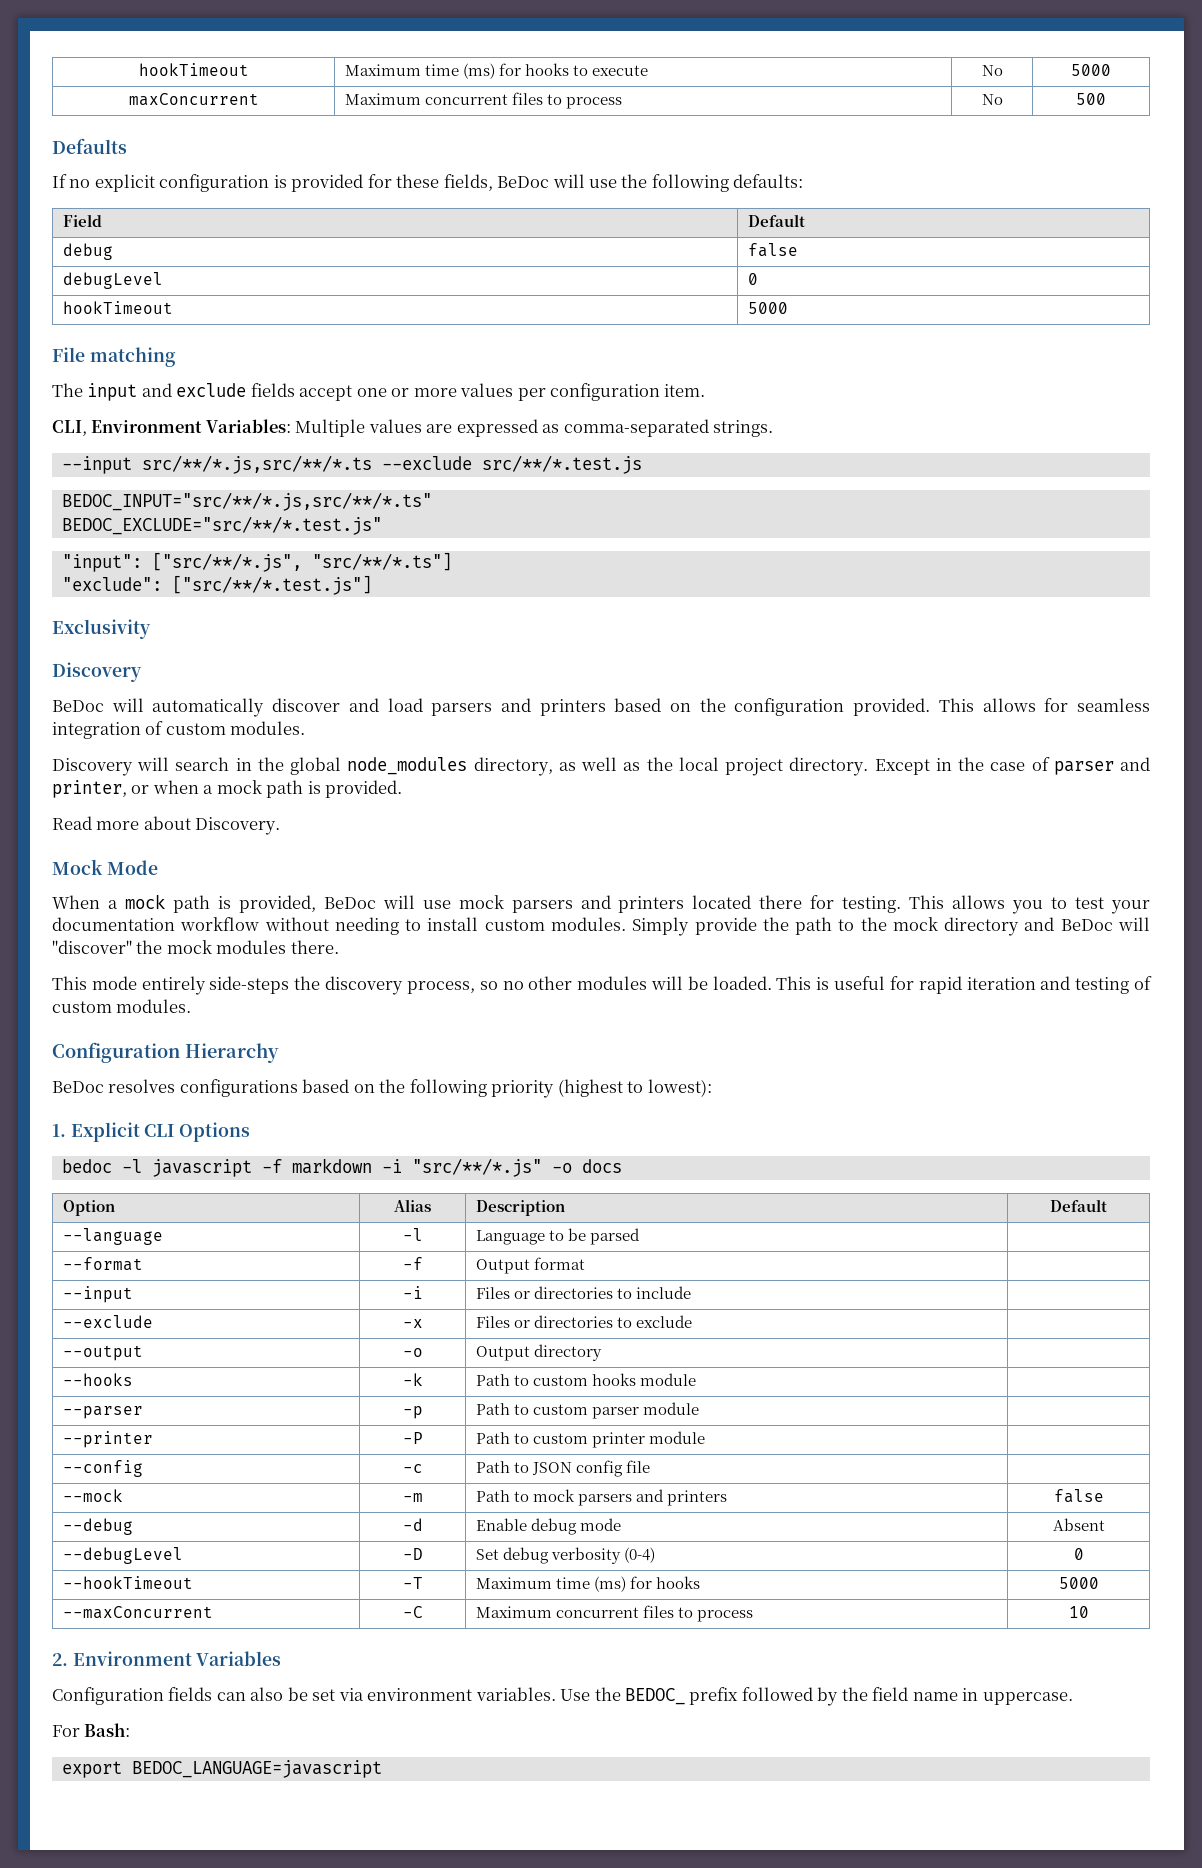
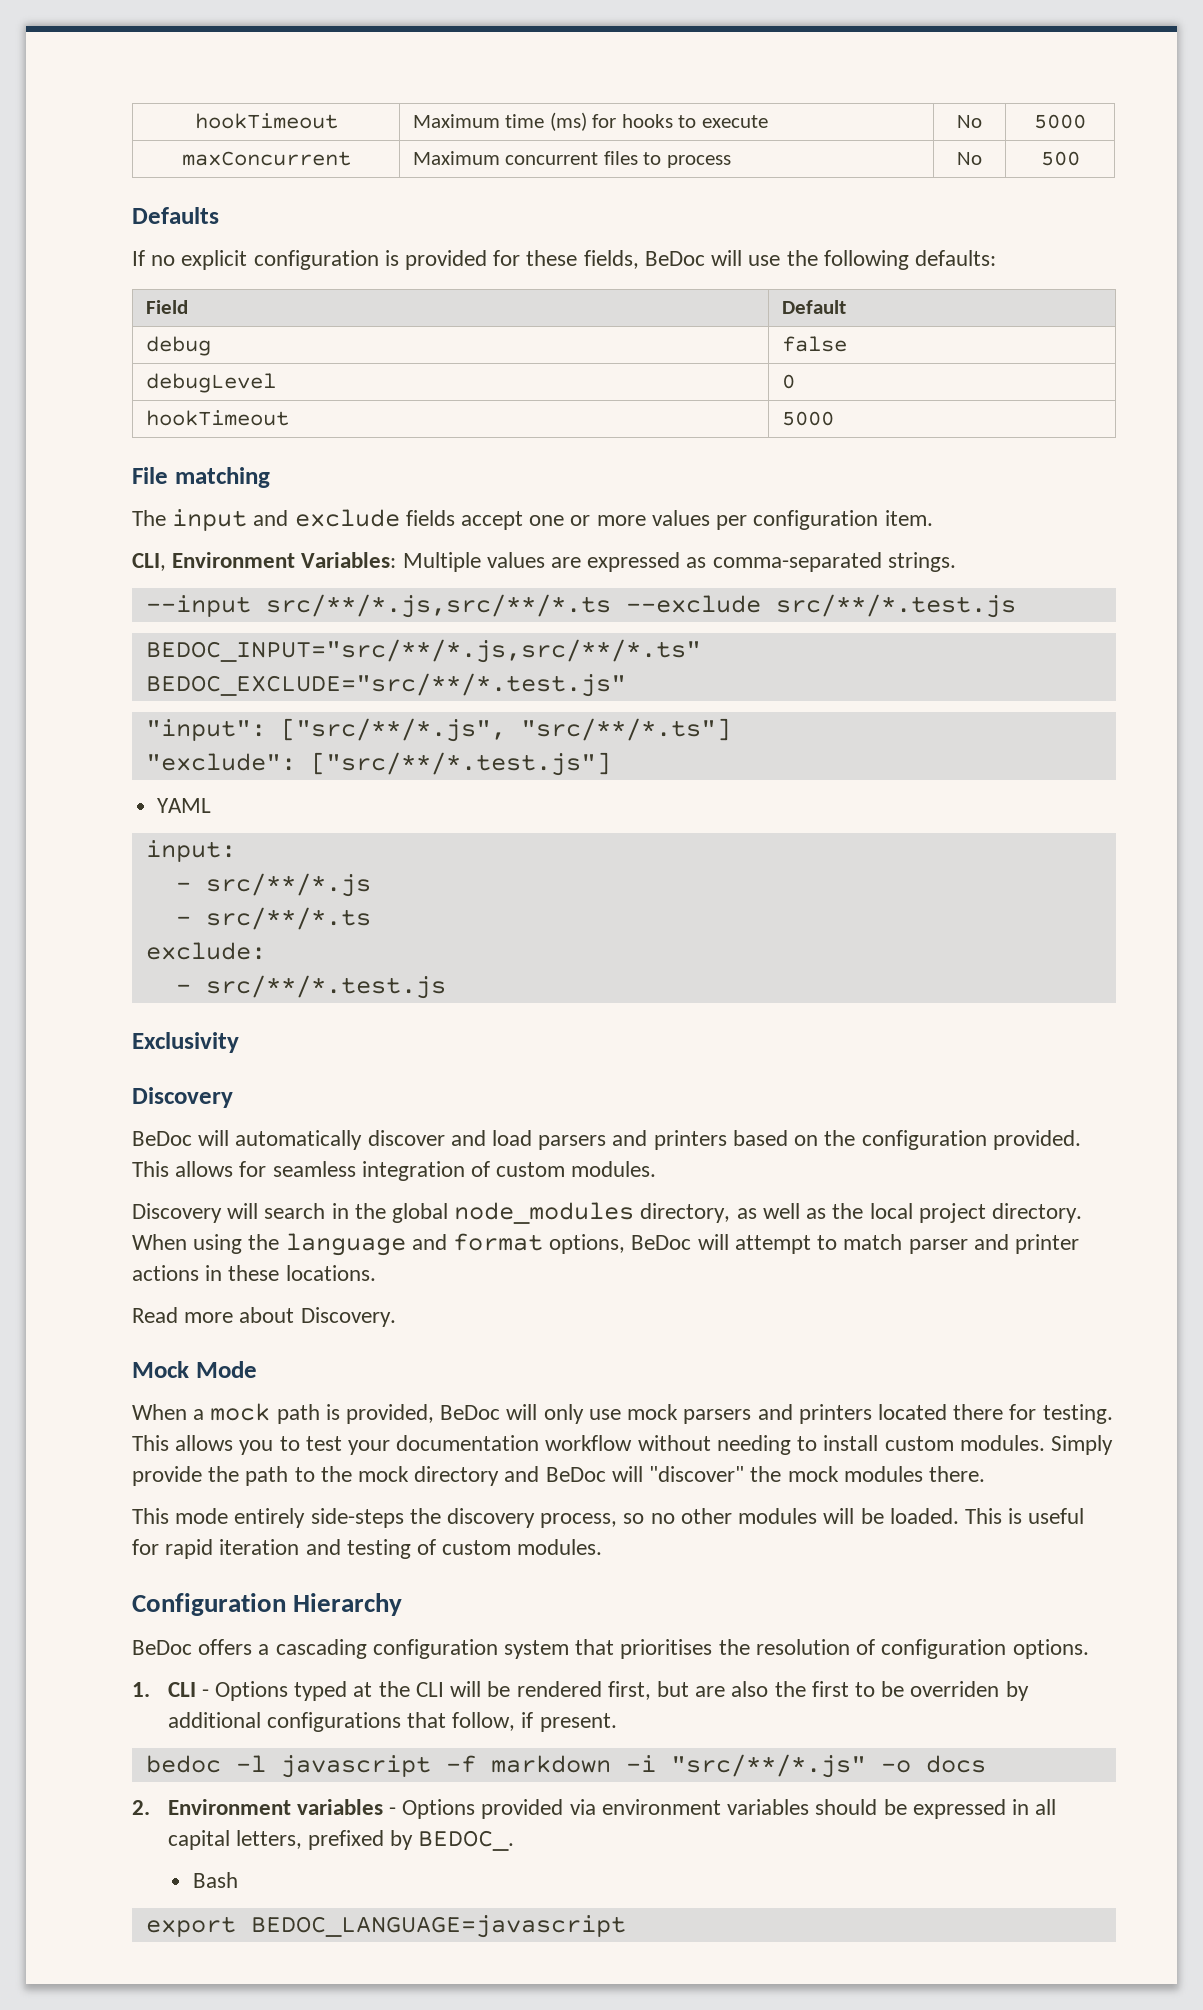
(372, 585) none -> [157,798,212,813] [145,840,236,862] [175,873,371,897] [175,907,371,930] [145,942,266,960] [175,975,446,999] // YAML // input: // - src/**/*.js // - src/**/*.ts // exclude: // - src/**/*.test.js
[874,757,1150,775] [52,780,403,798] Except in the case of parser and printer, or when a mock path is provided. -> [132,1233,1079,1256] [132,1265,376,1281] When using the language and format options, BeDoc will attempt to match parser and printer actions in these locations.
(415, 902) none -> [543,1404,584,1424] only
[108,1079,712,1098] [52,1122,251,1142] resolves configurations based on the following priority (highest to lowest): // 1. Explicit CLI Options -> [198,1639,1089,1659] [132,1681,1029,1701] [167,1712,617,1732] offers a cascading configuration system that prioritises the resolution of configuration options. // 1. CLI - Options typed at the CLI will be rendered first, but are also the first to be overriden by additional configurations that follow, if present.
[62,1200,115,1216] [394,1199,431,1212] [475,1200,565,1216] [1050,1199,1107,1212] [62,1228,163,1245] [402,1228,423,1241] [475,1228,641,1245] [62,1257,143,1271] [402,1257,423,1270] [475,1257,585,1274] [62,1286,133,1303] [402,1286,423,1299] [475,1286,692,1299] [62,1315,153,1328] [402,1319,423,1328] [475,1315,693,1328] [62,1345,143,1361] [402,1348,423,1357] [475,1344,602,1361] [62,1373,133,1386] [402,1373,423,1386] [475,1373,697,1386] [62,1406,143,1419] [402,1406,423,1419] [475,1402,700,1419] [62,1431,153,1448] [402,1432,423,1444] [475,1431,706,1448] [62,1460,143,1477] [402,1464,423,1473] [475,1460,651,1477] [62,1489,123,1502] [402,1493,423,1502] [475,1489,728,1506] [1053,1489,1104,1503] [62,1518,133,1535] [402,1518,423,1531] [475,1518,621,1535] [1052,1518,1105,1531] [62,1547,183,1564] [402,1548,423,1560] [475,1547,656,1564] [1073,1548,1084,1560] [62,1576,193,1589] [402,1577,423,1589] [475,1576,701,1592] [1058,1577,1099,1589] [62,1606,213,1619] [402,1606,423,1618] [475,1605,754,1622] [1068,1606,1089,1618] [52,1651,282,1666] [52,1687,1073,1706] [52,1723,131,1737] // Option | Alias | Description | Default // --language | -l | Language to be parsed | // --format | -f | Output format | // --input | -i | Files or directories to include | // --exclude | -x | Files or directories to exclude | // --output | -o | Output directory | // --hooks | -k | Path to custom hooks module | // --parser | -p | Path to custom parser module | // --printer | -P | Path to custom printer module | // --config | -c | Path to JSON config file | // --mock | -m | Path to mock parsers and printers | false // --debug | -d | Enable debug mode | Absent // --debugLevel | -D | Set debug verbosity (0-4) | 0 // --hookTimeout | -T | Maximum time (ms) for hooks | 5000 // --maxConcurrent | -C | Maximum concurrent files to process | 10 // 2. Environment Variables // Configuration fields can also be set via environment variables. Use the BEDOC_ prefix followed by the field name in uppercase. // For Bash: -> [132,1799,1057,1819] [167,1830,515,1851] [192,1872,238,1888] // 2. Environment variables - Options provided via environment variables should be expressed in all capital letters, prefixed by BEDOC_. // Bash

